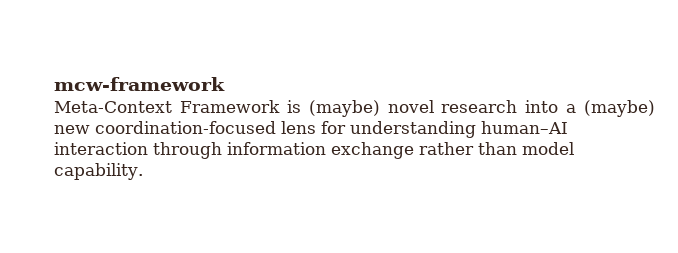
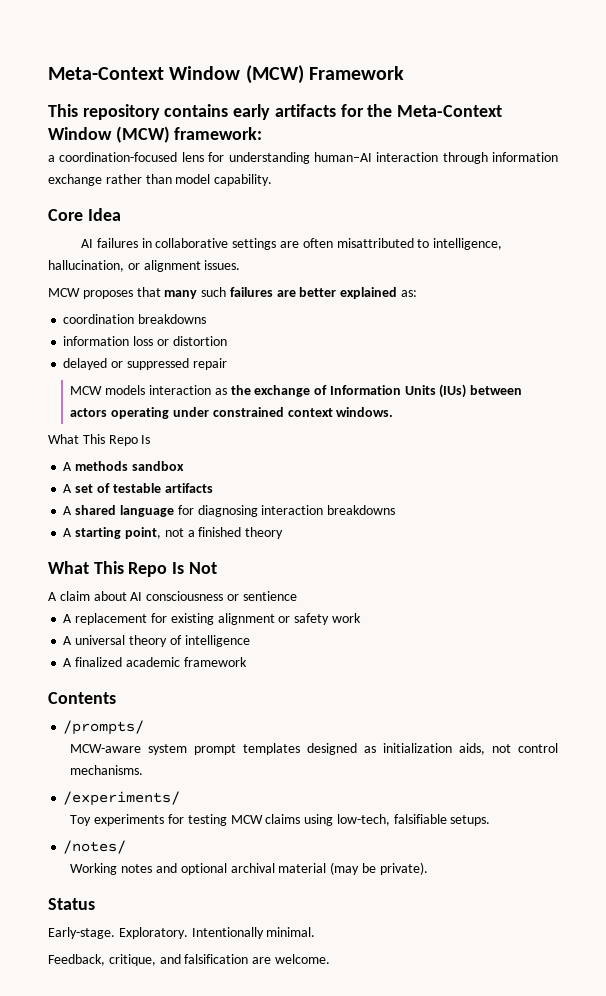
[54,77,225,91] [54,100,655,117] [54,125,90,134] mcw-framework // Meta-Context Framework is (maybe) novel research into a (maybe) new -> [48,65,404,84] [48,104,503,120] [48,126,263,143] [48,155,55,162] Meta-Context Window (MCW) Framework // This repository contains early artifacts for the Meta-Context Window (MCW) framework: // a
(143, 171) none -> [48,208,121,221] [81,238,503,250] [48,260,241,272] [48,287,418,299] [63,314,207,324] [63,336,227,346] [63,358,227,370] [70,384,523,398] [70,407,394,419] [48,434,151,446] [63,461,184,471] [63,483,213,493] [63,505,396,517] [63,527,284,539] [48,561,217,577] [48,591,297,601] [63,613,361,625] [63,635,250,647] [63,657,247,667] [48,692,116,704] [63,720,145,735] [70,743,558,755] [70,765,144,775] [63,791,181,806] [70,814,491,826] [63,840,127,854] [70,862,428,875] [48,898,95,910] [48,927,316,939] [48,954,330,966] // Core Idea // AI failures in collaborative settings are often misattributed to intelligence, hallucination, or alignment issues. // MCW proposes that many such failures are better explained as: // coordination breakdowns // information loss or distortion // delayed or suppressed repair // MCW models interaction as the exchange of Information Units (IUs) between actors operating under constrained context windows. // What This Repo Is // A methods sandbox // A set of testable artifacts // A shared language for diagnosing interaction breakdowns // A starting point, not a finished theory // What This Repo Is Not // A claim about AI consciousness or sentience // A replacement for existing alignment or safety work // A universal theory of intelligence // A finalized academic framework // Contents // /prompts/ // MCW-aware system prompt templates designed as initialization aids, not control mechanisms. // /experiments/ // Toy experiments for testing MCW claims using low-tech, falsifiable setups. // /notes/ // Working notes and optional archival material (may be private). // Status // Early-stage. Exploratory. Intentionally minimal. // Feedback, critique, and falsification are welcome.

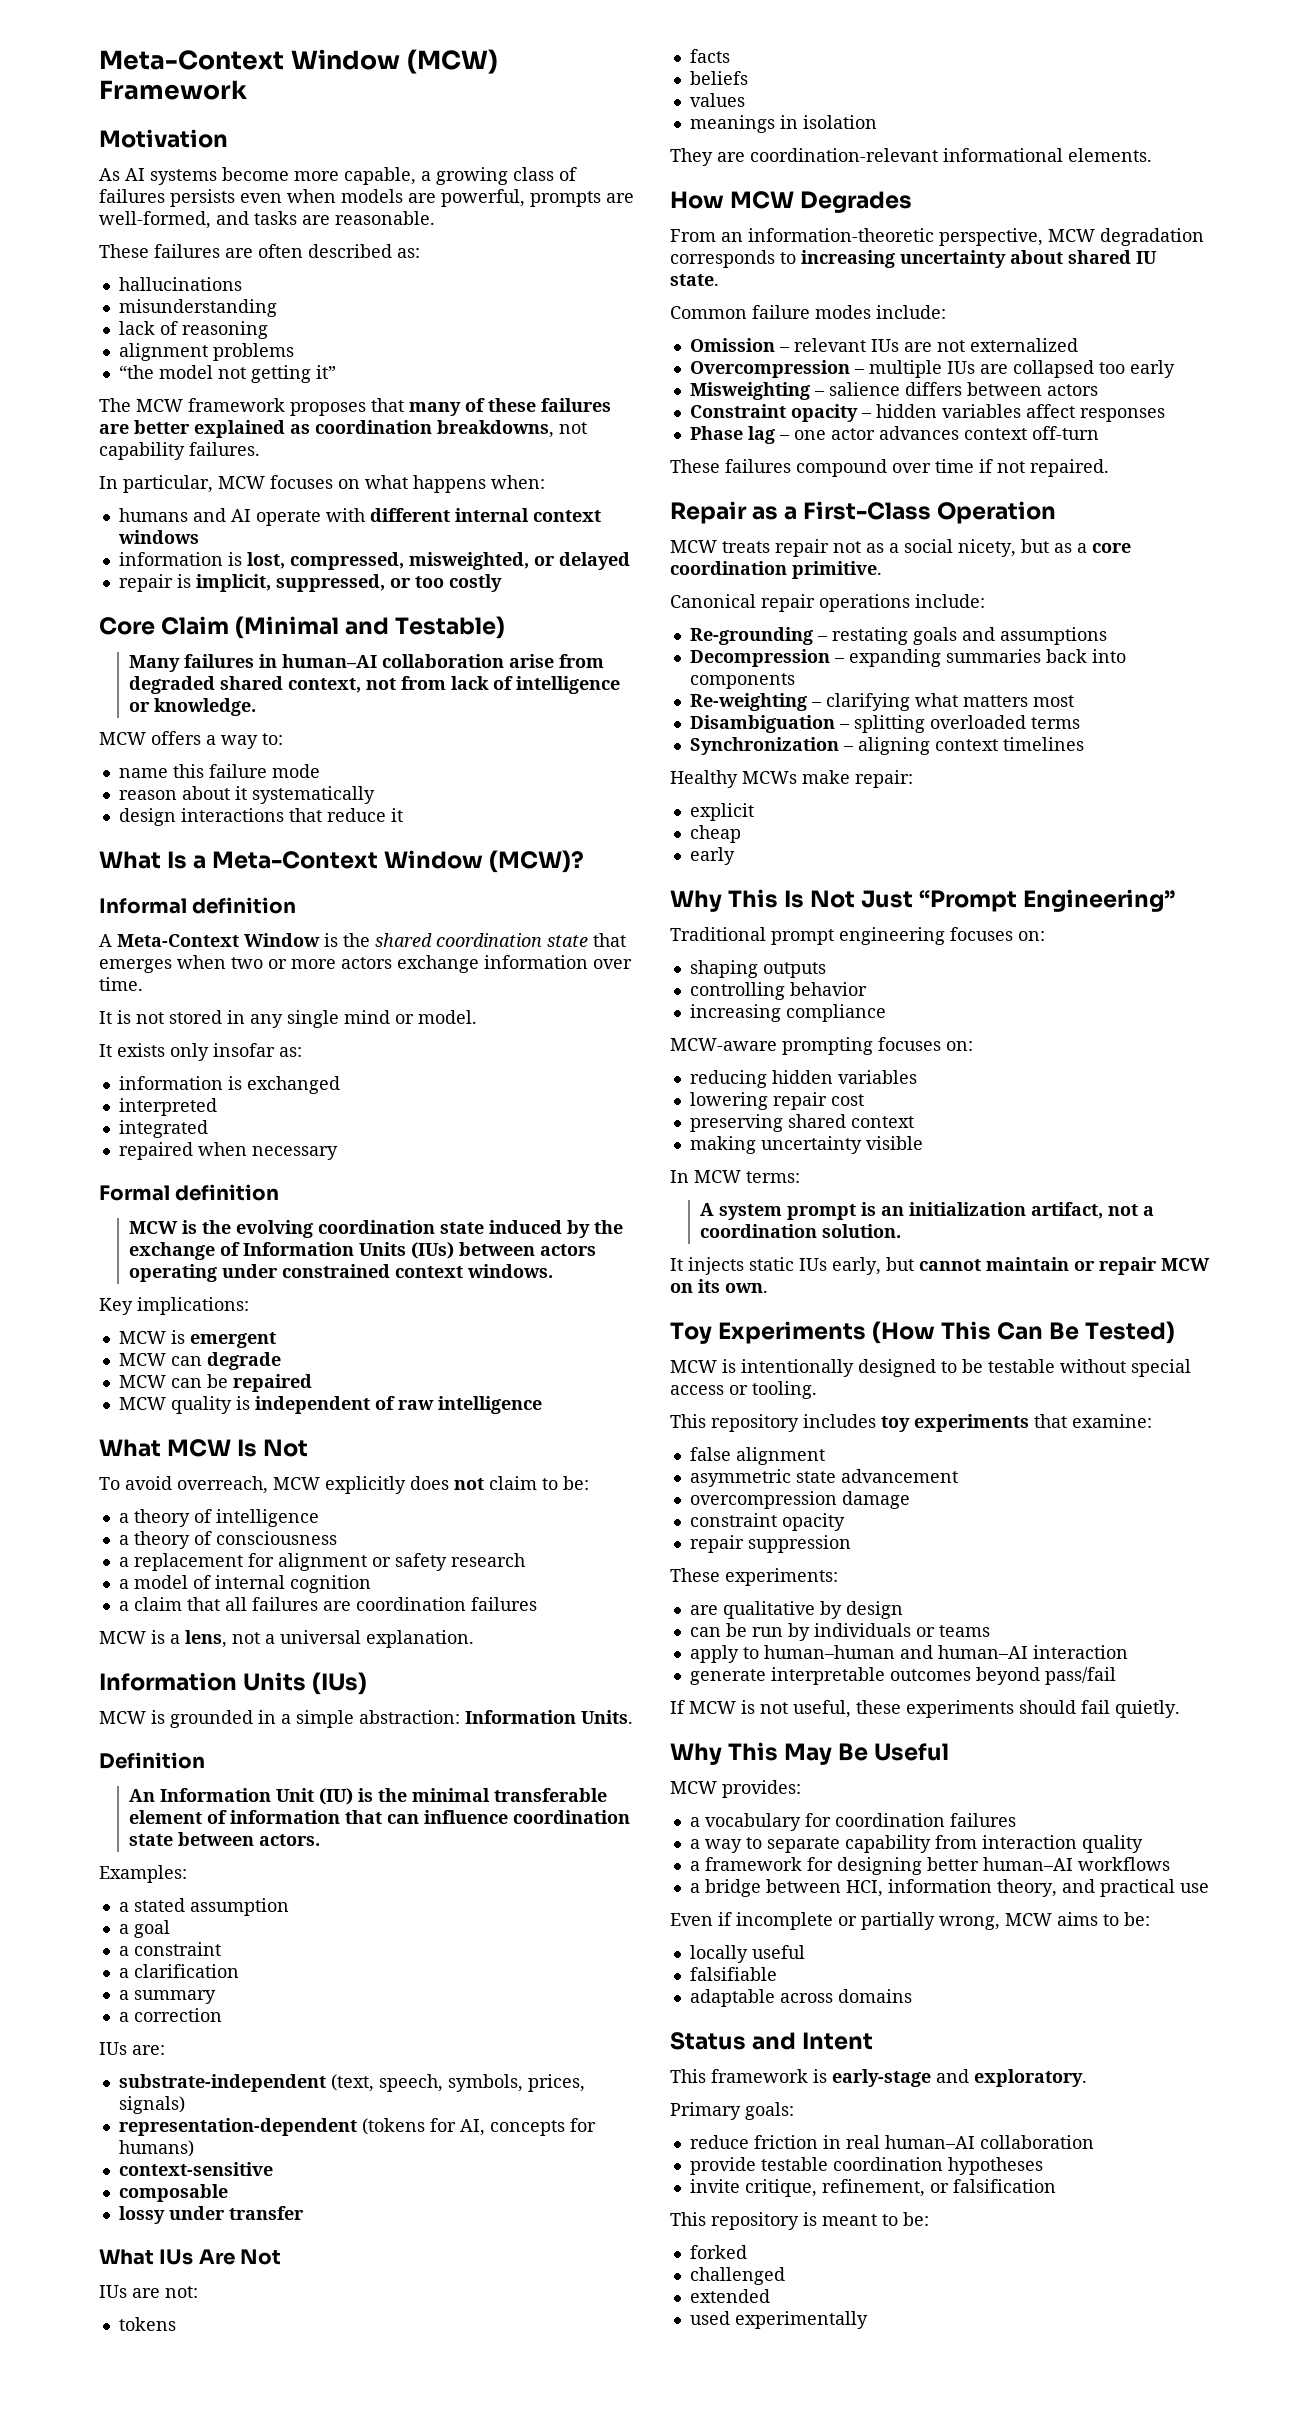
[48,104,503,120] [48,126,263,143] [48,152,558,164] [48,174,273,186] [48,208,121,221] [81,238,503,250] [48,260,241,272] [48,288,80,297] This repository contains early artifacts for the Meta-Context Window (MCW) framework: // a coordination-focused lens for understanding human–AI interaction through information exchange rather than model capability. // Core Idea // AI failures in collaborative settings are often misattributed to intelligence, hallucination, or alignment issues. // MCW -> [99,129,228,148] [99,167,577,185] [99,189,634,207] [99,211,435,229] [99,244,420,258] [118,277,242,291] [118,299,277,317] [118,321,268,339] [118,343,294,361] [118,365,336,383] [99,398,285,412] Motivation // As AI systems become more capable, a growing class of failures persists even when models are powerful, prompts are well-formed, and tasks are reasonable. // These failures are often described as: // hallucinations // misunderstanding // lack of reasoning // alignment problems // “the model not getting it” // The MCW framework
[201,287,227,297] such -> [465,398,536,412] of these
[401,290,418,297] [63,314,207,324] [63,336,227,346] [63,358,227,370] [70,385,227,395] as: // coordination breakdowns // information loss or distortion // delayed or suppressed repair // MCW models interaction as -> [290,420,587,438] [99,442,260,460] [99,475,545,493] [118,508,601,526] [117,530,199,544] [118,552,630,570] [118,574,502,592] [99,616,506,639] [129,654,605,672] [129,676,621,694] [129,698,257,716] [99,731,283,749] [118,764,320,778] [118,786,375,804] [118,808,403,826] [99,850,585,873] [99,897,297,914] [99,933,626,947] [99,955,632,973] [99,977,143,991] [99,1010,477,1028] [99,1043,302,1061] [118,1076,340,1094] [118,1098,217,1116] [118,1120,208,1138] [118,1142,338,1160] [99,1184,280,1201] [129,1220,591,1238] as coordination breakdowns, not capability failures. // In particular, MCW focuses on what happens when: // humans and AI operate with different internal context windows // information is lost, compressed, misweighted, or delayed // repair is implicit, suppressed, or too costly // Core Claim (Minimal and Testable) // Many failures in human–AI collaboration arise from degraded shared context, not from lack of intelligence or knowledge. // MCW offers a way to: // name this failure mode // reason about it systematically // design interactions that reduce it // What Is a Meta-Context Window (MCW)? // Informal definition // A Meta-Context Window is the shared coordination state that emerges when two or more actors exchange information over time. // It is not stored in any single mind or model. // It exists only insofar as: // information is exchanged // interpreted // integrated // repaired when necessary // Formal definition // MCW is the evolving coordination state induced by
[48,434,151,446] [63,461,184,471] [63,483,213,493] [63,505,396,517] [63,527,284,539] [48,561,168,577] What This Repo Is // A methods sandbox // A set of testable artifacts // A shared language for diagnosing interaction breakdowns // A starting point, not a finished theory // What This Repo -> [99,1297,249,1315] [118,1330,276,1348] [118,1352,281,1370] [118,1374,312,1392] [118,1396,542,1414] [99,1439,232,1457] Key implications: // MCW is emergent // MCW can degrade // MCW can be repaired // MCW quality is independent of raw intelligence // What MCW
[48,591,297,601] [63,613,361,625] [63,635,250,647] [63,657,247,667] [48,692,116,704] [63,720,145,735] [70,743,558,755] [70,765,144,775] [63,791,181,806] [70,814,491,826] [63,840,127,854] [70,862,428,875] [48,898,95,910] [48,927,316,939] [48,954,330,966] A claim about AI consciousness or sentience // A replacement for existing alignment or safety work // A universal theory of intelligence // A finalized academic framework // Contents // /prompts/ // MCW-aware system prompt templates designed as initialization aids, not control mechanisms. // /experiments/ // Toy experiments for testing MCW claims using low-tech, falsifiable setups. // /notes/ // Working notes and optional archival material (may be private). // Status // Early-stage. Exploratory. Intentionally minimal. // Feedback, critique, and falsification are welcome. -> [99,1476,589,1494] [118,1509,319,1527] [118,1531,337,1549] [118,1553,525,1571] [118,1575,371,1593] [118,1597,537,1611] [99,1630,474,1648] [99,1672,368,1695] [99,1710,633,1728] [99,1752,205,1769] [129,1788,608,1805] [129,1810,631,1824] [129,1832,321,1846] [99,1865,187,1883] [118,1898,289,1916] [118,1920,170,1938] [118,1942,221,1956] [118,1964,239,1978] [118,1990,216,2004] [118,2008,222,2022] [99,2042,165,2055] [118,2074,585,2092] [118,2096,185,2114] [118,2118,596,2136] [118,2140,194,2157] [118,2162,273,2176] [118,2184,228,2202] [118,2206,304,2224] [99,2249,282,2265] [99,2285,198,2298] [118,2317,176,2331] [689,49,730,63] [689,71,748,85] [689,93,745,107] [689,115,877,133] [670,148,1152,166] [670,191,913,213] [670,228,1204,246] [670,250,1157,268] [670,274,719,286] [670,305,946,319] [689,338,1078,352] [689,360,1175,378] [689,382,1098,400] [689,404,1165,422] [689,426,1099,444] [670,459,1109,477] [670,501,1057,524] [670,539,1131,557] [670,561,882,579] [670,594,985,612] [689,627,1107,645] [689,649,1126,667] [689,673,795,689] [689,693,1074,711] [689,715,1080,733] [689,737,1084,755] [670,770,913,788] [689,803,754,821] [689,825,741,843] [689,847,735,865] [670,889,1176,912] [670,927,1045,945] [689,960,826,978] [689,982,867,1000] [689,1004,886,1022] [670,1037,973,1055] [689,1070,917,1088] [689,1092,864,1110] [689,1114,914,1132] [689,1136,923,1154] [670,1170,800,1183] [700,1202,1155,1220] [700,1224,902,1238] [670,1257,1210,1275] [670,1279,768,1293] [670,1321,1176,1344] [670,1359,1191,1377] [670,1381,817,1399] [670,1414,1152,1432] [689,1447,825,1465] [689,1469,958,1487] [689,1491,910,1509] [689,1513,845,1531] [689,1535,851,1553] [670,1568,838,1586] [689,1601,903,1619] [689,1623,990,1641] [689,1645,1128,1663] [689,1667,1116,1685] [670,1700,1180,1718] [670,1742,950,1765] [670,1780,801,1798] [689,1813,1016,1831] [689,1835,1143,1853] [689,1857,1170,1875] [689,1879,1209,1897] [670,1912,1150,1930] [689,1945,805,1963] [689,1967,777,1981] [689,1989,912,2007] [670,2032,874,2050] [670,2069,1087,2087] [670,2102,794,2120] [689,2135,1094,2149] [689,2157,1043,2175] [689,2179,1056,2197] [670,2212,929,2230] [689,2245,747,2259] [689,2267,785,2285] [689,2289,770,2303] [689,2311,868,2329] To avoid overreach, MCW explicitly does not claim to be: // a theory of intelligence // a theory of consciousness // a replacement for alignment or safety research // a model of internal cognition // a claim that all failures are coordination failures // MCW is a lens, not a universal explanation. // Information Units (IUs) // MCW is grounded in a simple abstraction: Information Units. // Definition // An Information Unit (IU) is the minimal transferable element of information that can influence coordination state between actors. // Examples: // a stated assumption // a goal // a constraint // a clarification // a summary // a correction // IUs are: // substrate-independent (text, speech, symbols, prices, signals) // representation-dependent (tokens for AI, concepts for humans) // context-sensitive // composable // lossy under transfer // What IUs Are Not // IUs are not: // tokens // facts // beliefs // values // meanings in isolation // They are coordination-relevant informational elements. // How MCW Degrades // From an information-theoretic perspective, MCW degradation corresponds to increasing uncertainty about shared IU state. // Common failure modes include: // Omission – relevant IUs are not externalized // Overcompression – multiple IUs are collapsed too early // Misweighting – salience differs between actors // Constraint opacity – hidden variables affect responses // Phase lag – one actor advances context off-turn // These failures compound over time if not repaired. // Repair as a First-Class Operation // MCW treats repair not as a social nicety, but as a core coordination primitive. // Canonical repair operations include: // Re-grounding – restating goals and assumptions // Decompression – expanding summaries back into components // Re-weighting – clarifying what matters most // Disambiguation – splitting overloaded terms // Synchronization – aligning context timelines // Healthy MCWs make repair: // explicit // cheap // early // Why This Is Not Just “Prompt Engineering” // Traditional prompt engineering focuses on: // shaping outputs // controlling behavior // increasing compliance // MCW-aware prompting focuses on: // reducing hidden variables // lowering repair cost // preserving shared context // making uncertainty visible // In MCW terms: // A system prompt is an initialization artifact, not a coordination solution. // It injects static IUs early, but cannot maintain or repair MCW on its own. // Toy Experiments (How This Can Be Tested) // MCW is intentionally designed to be testable without special access or tooling. // This repository includes toy experiments that examine: // false alignment // asymmetric state advancement // overcompression damage // constraint opacity // repair suppression // These experiments: // are qualitative by design // can be run by individuals or teams // apply to human–human and human–AI interaction // generate interpretable outcomes beyond pass/fail // If MCW is not useful, these experiments should fail quietly. // Why This May Be Useful // MCW provides: // a vocabulary for coordination failures // a way to separate capability from interaction quality // a framework for designing better human–AI workflows // a bridge between HCI, information theory, and practical use // Even if incomplete or partially wrong, MCW aims to be: // locally useful // falsifiable // adaptable across domains // Status and Intent // This framework is early-stage and exploratory. // Primary goals: // reduce friction in real human–AI collaboration // provide testable coordination hypotheses // invite critique, refinement, or falsification // This repository is meant to be: // forked // challenged // extended // used experimentally

